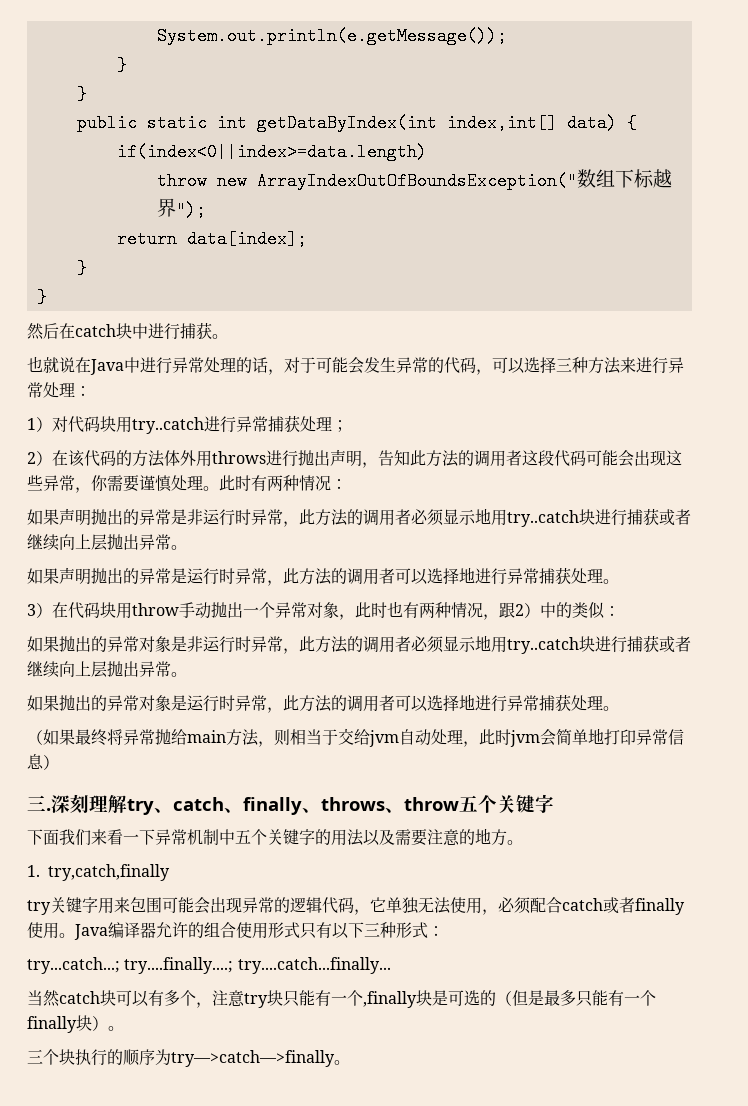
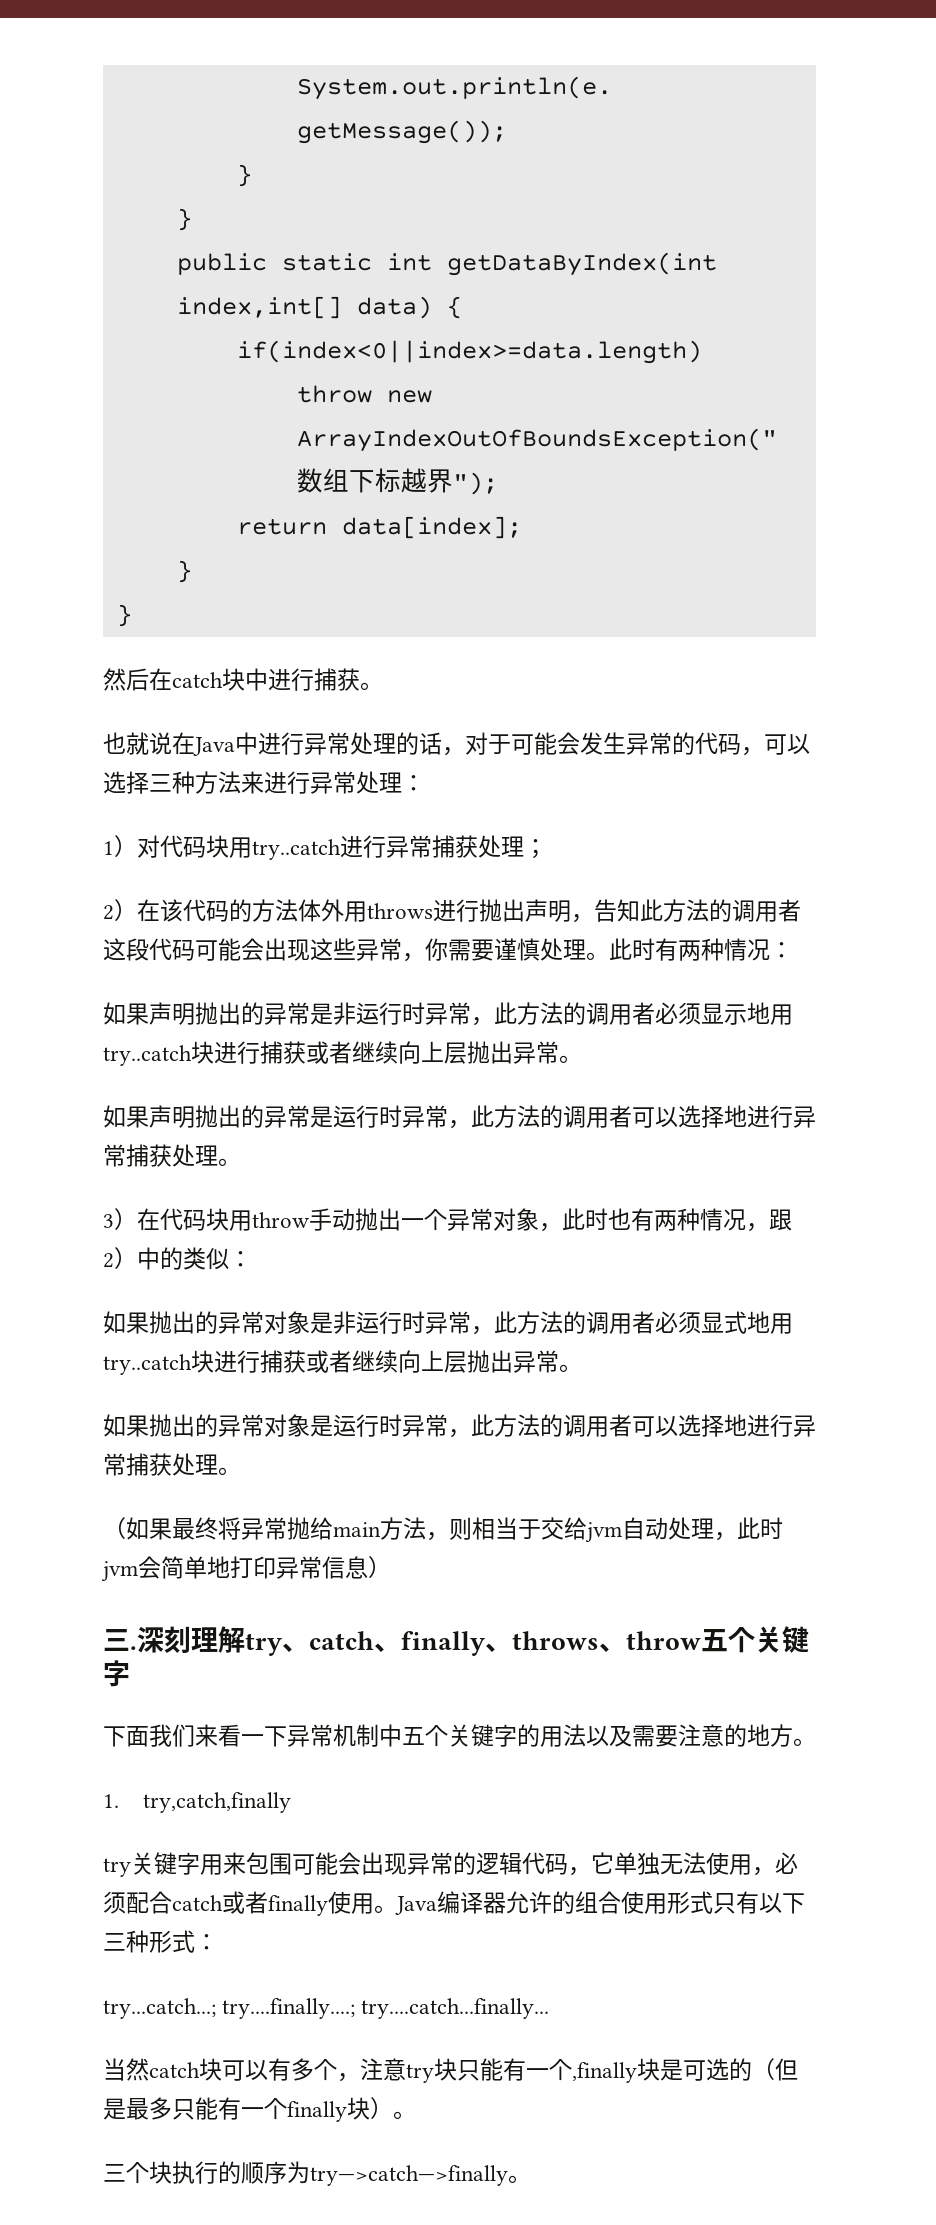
[459,636,476,652] 示 -> [724,1311,747,1334] 式

